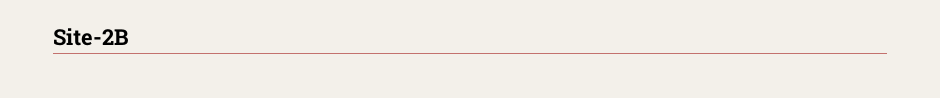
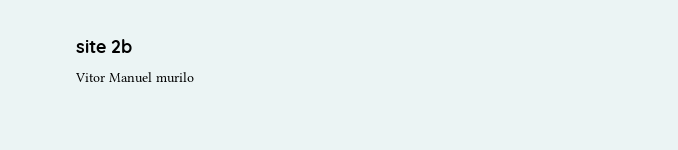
[53,28,129,46] Site-2B -> [76,39,132,53] [75,72,194,83] site 2b // Vitor Manuel murilo

